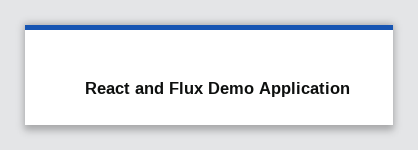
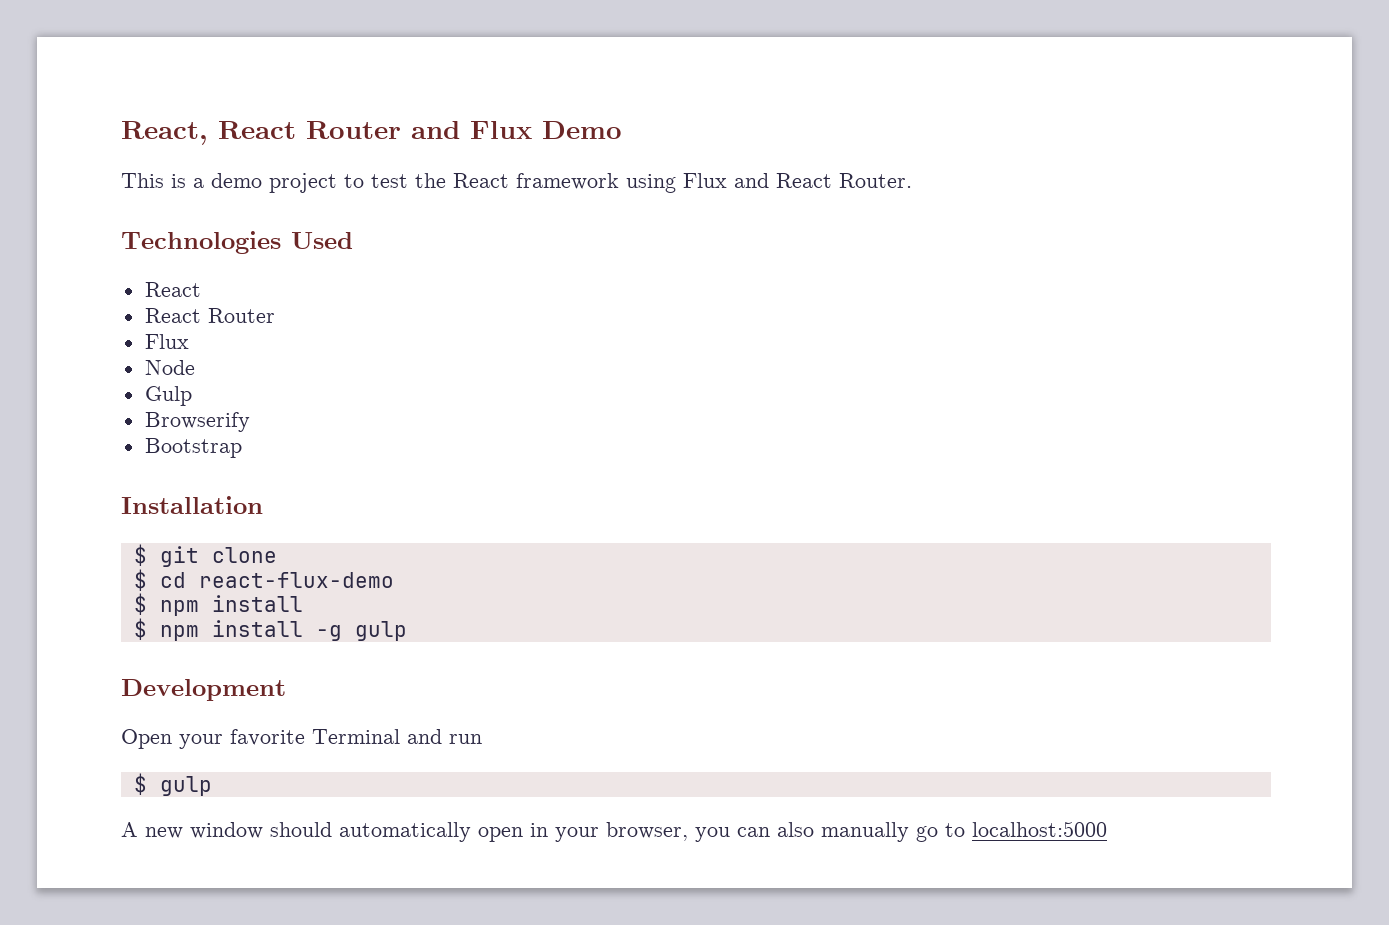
[85,82,130,94] React -> [121,121,401,145] React, React Router
[259,82,350,97] Application -> [121,173,912,193] [121,231,353,254] [144,282,201,297] [144,308,275,323] [144,334,189,349] [144,360,195,375] [144,386,192,406] [144,412,250,432] [144,438,242,458] [121,496,263,514] [133,544,277,567] [133,569,394,591] [133,593,303,616] [133,618,407,641] [121,679,286,701] [121,729,482,749] [133,773,212,796] [121,821,1107,842] // This is a demo project to test the React framework using Flux and React Router. // Technologies Used // React // React Router // Flux // Node // Gulp // Browserify // Bootstrap // Installation // $ git clone // $ cd react-flux-demo // $ npm install // $ npm install -g gulp // Development // Open your favorite Terminal and run // $ gulp // A new window should automatically open in your browser, you can also manually go to localhost:5000

